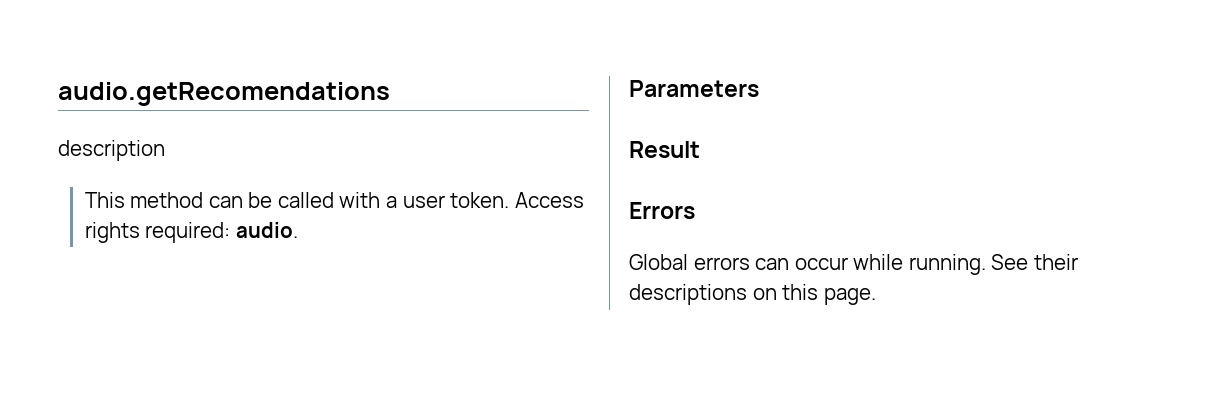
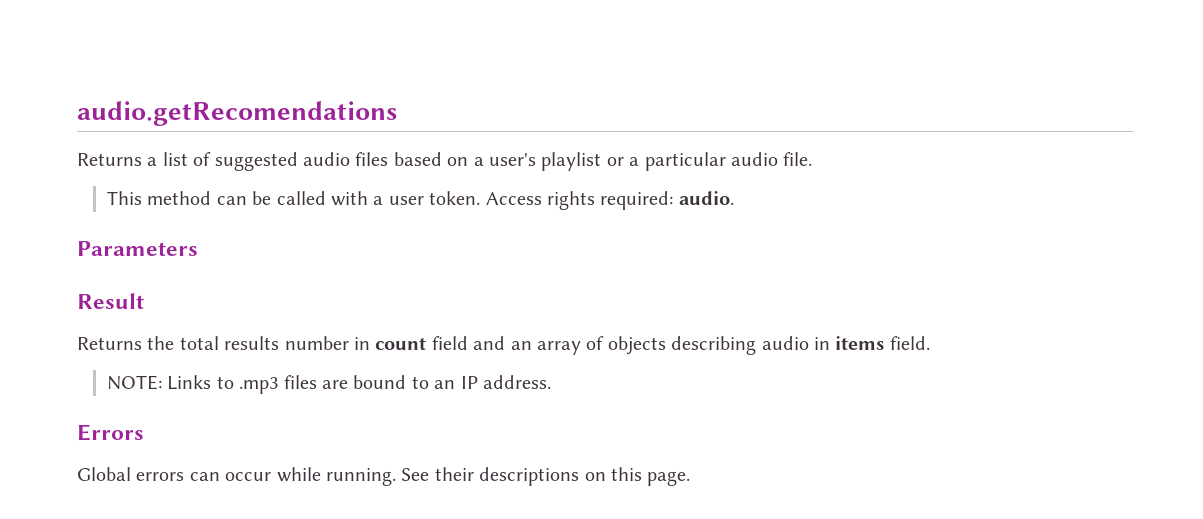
[58,140,165,161] description -> [77,152,813,171] Returns a list of suggested audio files based on a user's playlist or a particular audio file.
(700, 149) none -> [77,336,930,355] [107,375,552,394] // Returns the total results number in count field and an array of objects describing audio in items field. // NOTE: Links to .mp3 files are bound to an IP address.

